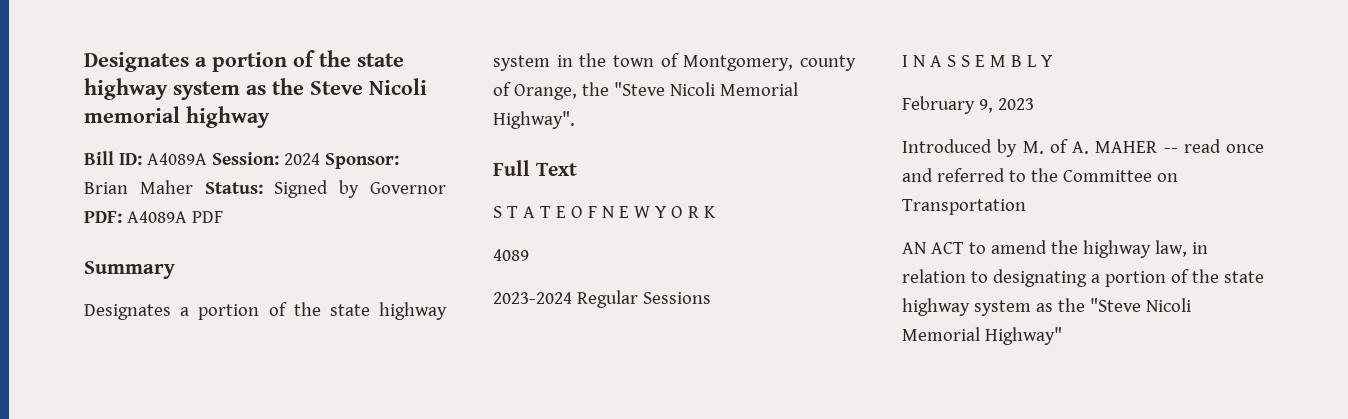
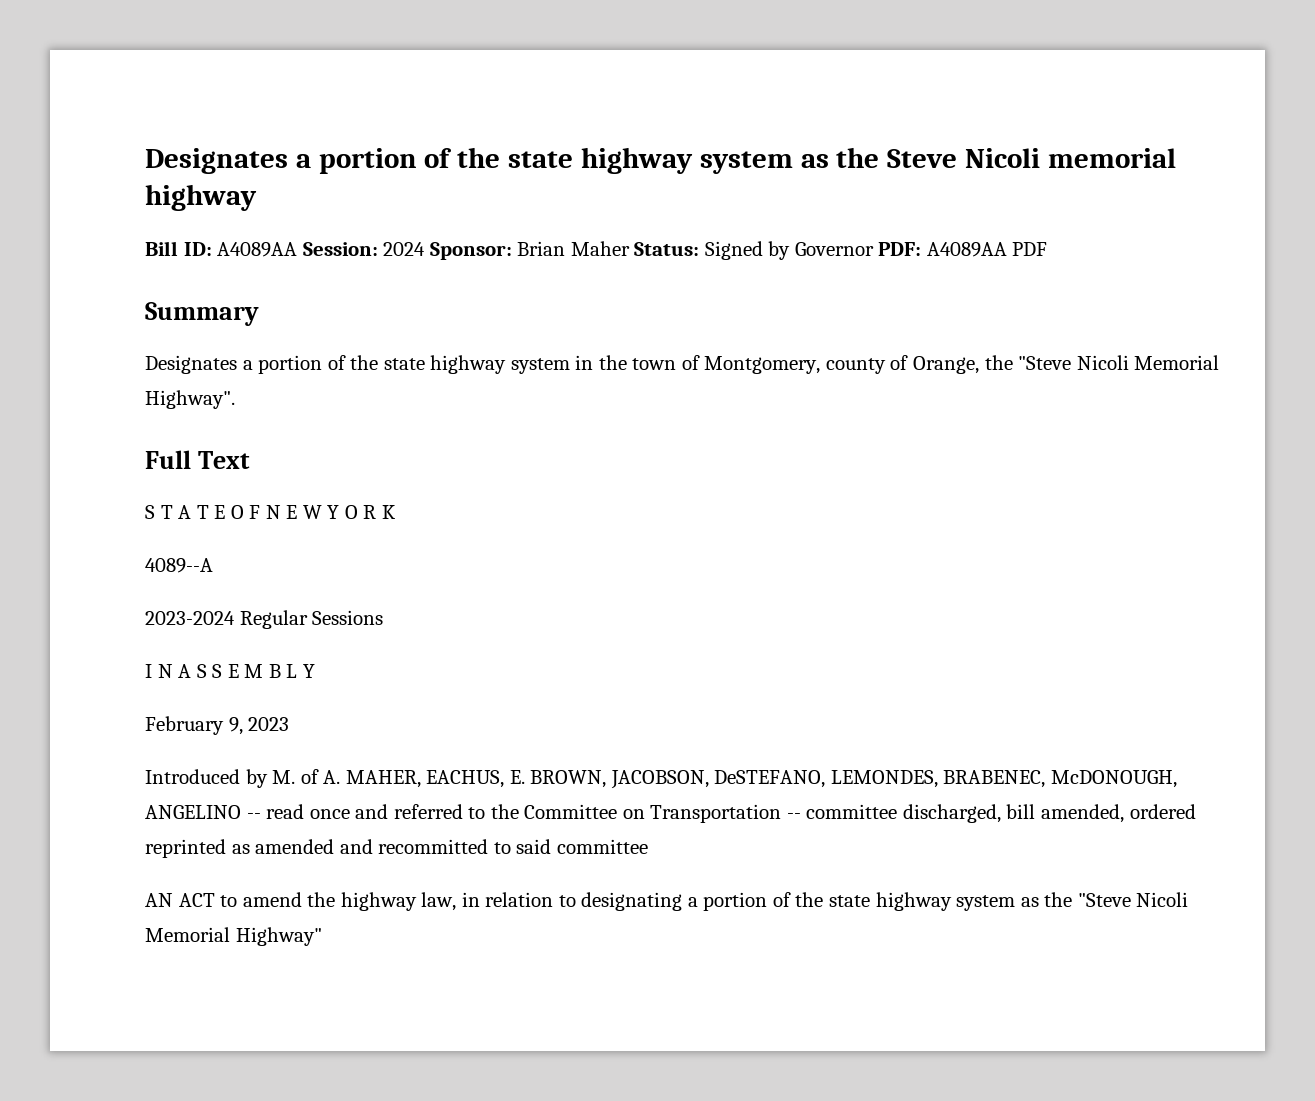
[146,153,207,165] A4089A -> [217,242,298,257] A4089AA
[126,211,187,223] A4089A -> [926,242,1007,257] A4089AA
[493,249,529,261] 4089 -> [145,558,213,573] 4089--A
[1095,141,1158,153] MAHER -> [345,770,1177,789] [145,805,241,819] MAHER, EACHUS, E. BROWN, JACOBSON, DeSTEFANO, LEMONDES, BRABENEC, McDONOUGH, ANGELINO
(1026, 207) none -> [786,804,1196,823] [145,839,648,858] -- committee discharged, bill amended, ordered reprinted as amended and recommitted to said committee

